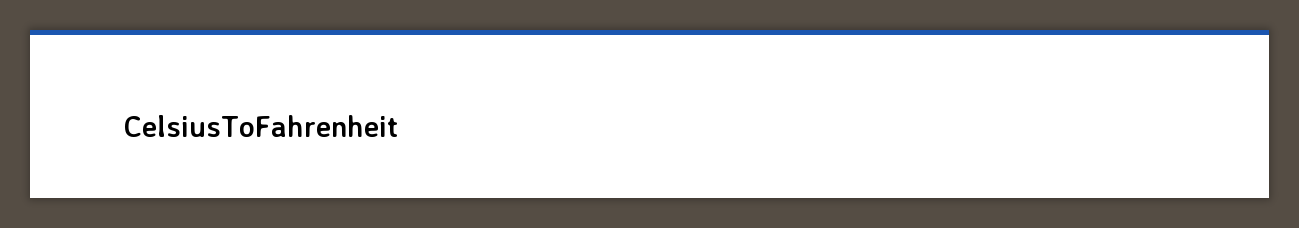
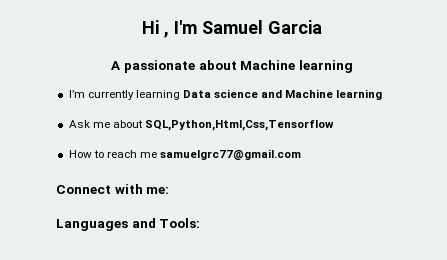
[124,115,398,137] CelsiusToFahrenheit -> [142,20,322,38] [111,60,353,73] [68,89,383,100] [68,120,334,131] [68,149,302,160] [56,184,170,194] [56,218,201,231] Hi , I'm Samuel Garcia // A passionate about Machine learning // I’m currently learning Data science and Machine learning // Ask me about SQL,Python,Html,Css,Tensorflow // How to reach me samuelgrc77@gmail.com // Connect with me: // Languages and Tools:

